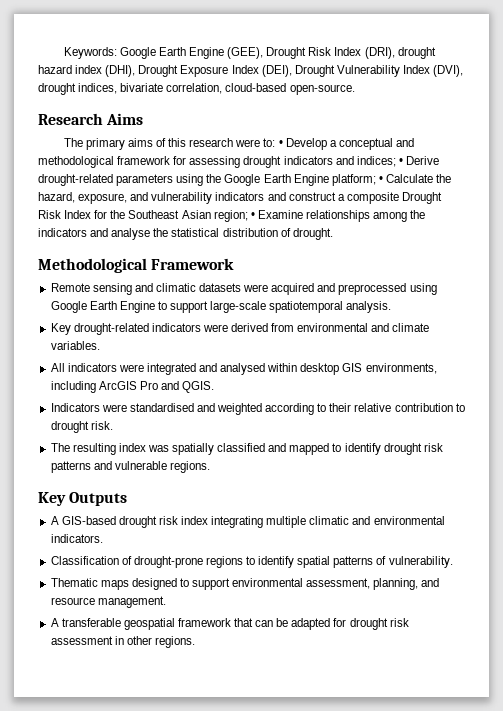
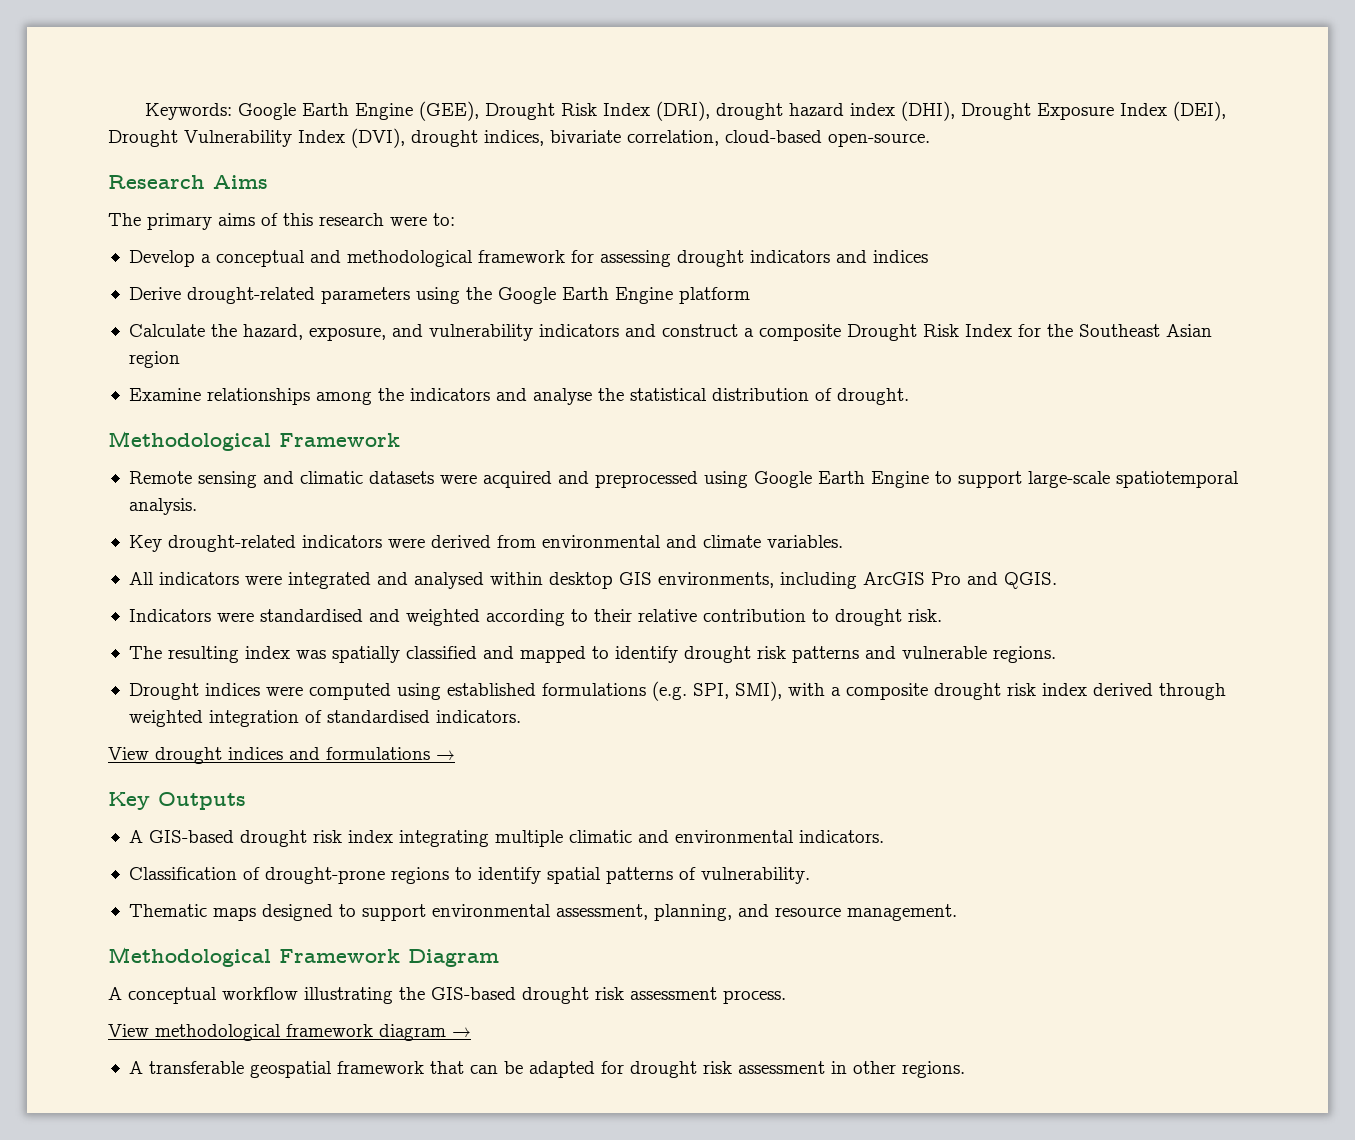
[278,140,283,147] • -> (455, 219) //
[356,156,403,167] indices; • -> [872,250,928,263] indices //
[331,174,383,186] platform; • -> [678,287,750,304] platform //
[213,210,255,222] region; • -> [128,351,180,368] region //
(210, 467) none -> [128,681,1226,701] [128,710,521,727] [108,747,455,764] // Drought indices were computed using established formulations (e.g. SPI, SMI), with a composite drought risk index derived through weighted integration of standardised indicators. // View drought indices and formulations →
(166, 602) none -> [108,947,499,967] [108,987,786,1004] [108,1024,471,1041] // Methodological Framework Diagram // A conceptual workflow illustrating the GIS-based drought risk assessment process. // View methodological framework diagram →

